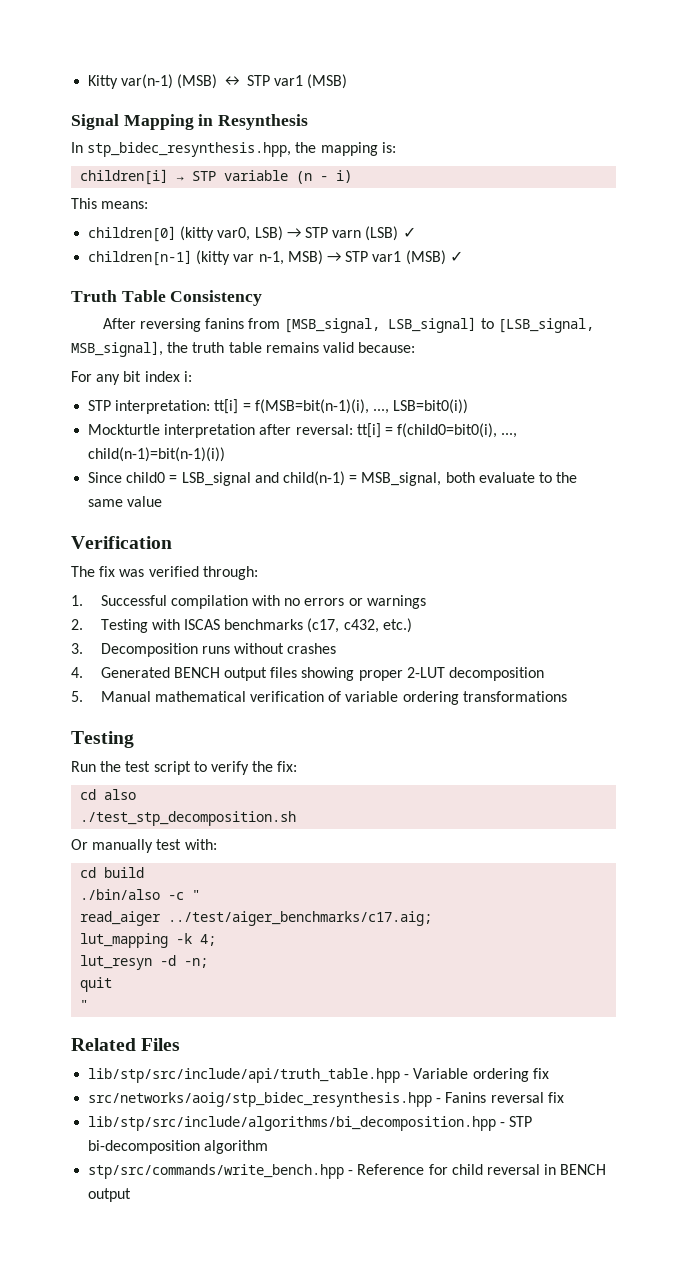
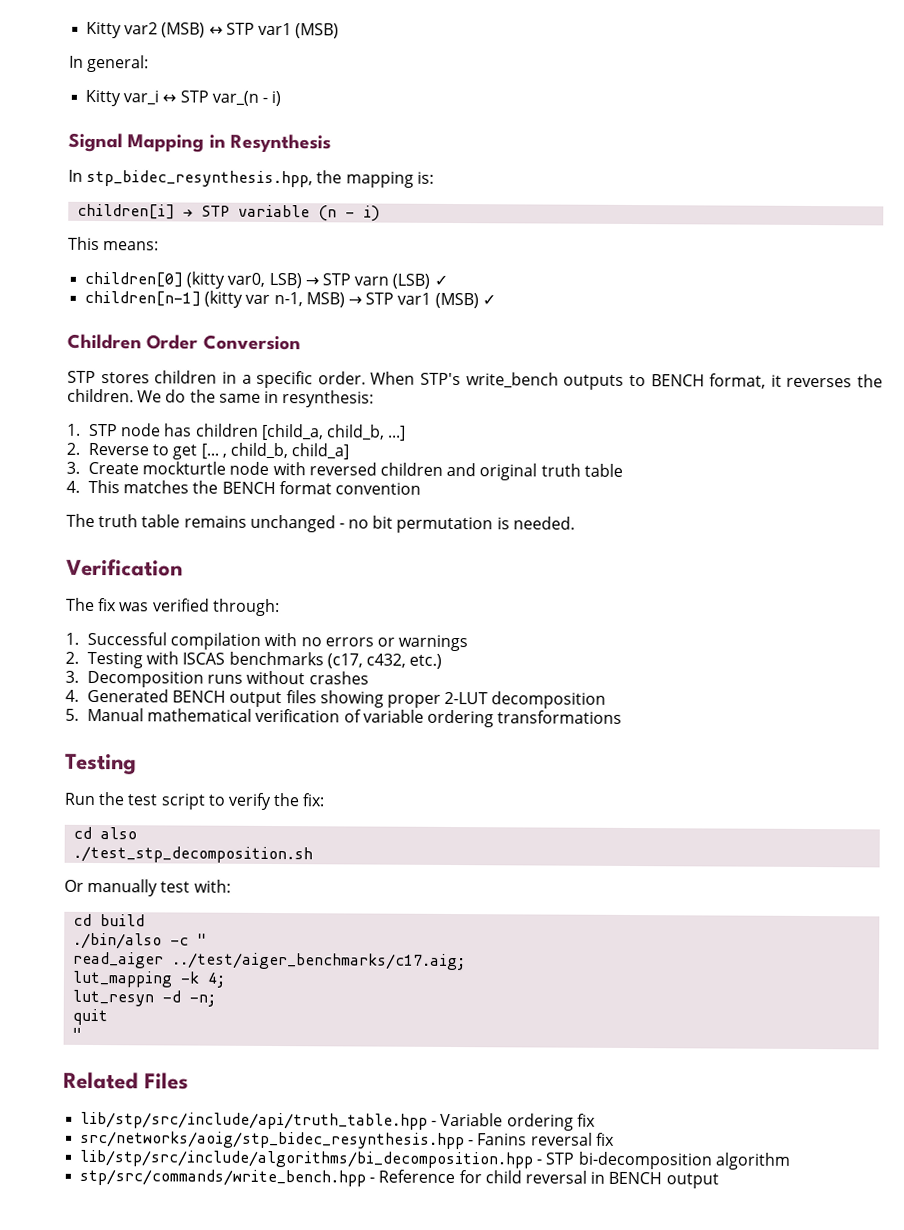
[88,74,174,89] Kitty var(n-1) -> [86,21,159,39] Kitty var2
(348, 81) none -> [69,54,150,73] [85,89,282,107] // In general: // Kitty var_i ↔ STP var_(n - i)
[71,290,263,306] [102,317,594,333] [71,341,416,357] [71,371,192,385] [88,399,469,414] [88,423,518,438] [88,447,226,462] [88,471,578,486] [88,496,163,507] Truth Table Consistency // After reversing fanins from [MSB_signal, LSB_signal] to [LSB_signal, MSB_signal], the truth table remains valid because: // For any bit index i: // STP interpretation: tt[i] = f(MSB=bit(n-1)(i), ..., LSB=bit0(i)) // Mockturtle interpretation after reversal: tt[i] = f(child0=bit0(i), ..., child(n-1)=bit(n-1)(i)) // Since child0 = LSB_signal and child(n-1) = MSB_signal, both evaluate to the same value -> [67,333,301,351] [67,370,883,390] [67,388,375,408] [66,423,407,441] [66,442,350,460] [66,461,623,481] [66,479,421,495] [66,513,575,534] Children Order Conversion // STP stores children in a specific order. When STP's write_bench outputs to BENCH format, it reverses the children. We do the same in resynthesis: // 1. STP node has children [child_a, child_b, ...] // 2. Reverse to get [... , child_b, child_a] // 3. Create mockturtle node with reversed children and original truth table // 4. This matches the BENCH format convention // The truth table remains unchanged - no bit permutation is needed.

